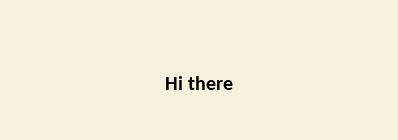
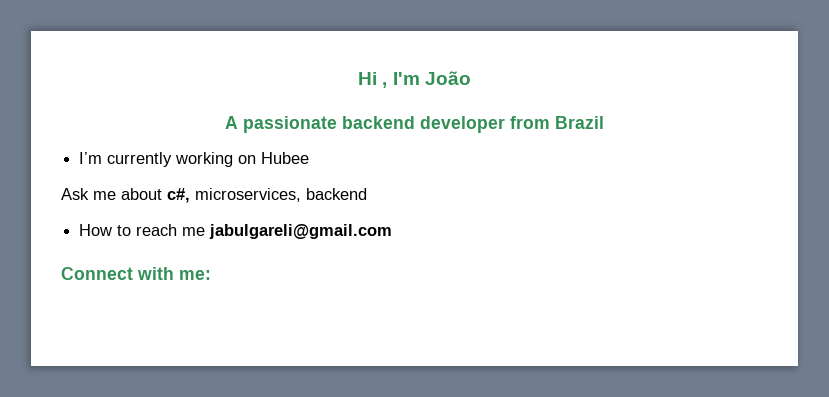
[188,76,234,90] there -> [382,71,471,88] [225,116,604,133] [79,152,310,167] [61,188,367,203] [79,224,393,239] [61,267,211,280] , I'm João // A passionate backend developer from Brazil // I’m currently working on Hubee // Ask me about c#, microservices, backend // How to reach me jabulgareli@gmail.com // Connect with me:

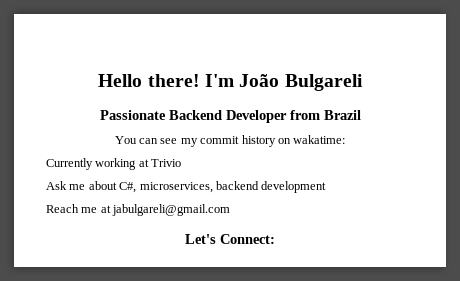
[358,72,388,88] Hi , -> [98,74,200,87] Hello there!
[225,116,604,133] [79,152,310,167] // A passionate backend developer from Brazil // I’m currently working on Hubee -> [284,74,363,91] [99,110,361,123] [114,135,346,147] [46,158,182,170] Bulgareli // Passionate Backend Developer from Brazil // You can see my commit history on wakatime: // Currently working at Trivio
[167,188,190,203] c#, -> [119,182,137,193] C#,
[79,224,393,239] [61,267,211,280] // How to reach me jabulgareli@gmail.com // Connect with me: -> [261,181,327,193] [46,204,231,216] [185,234,275,244] development // Reach me at jabulgareli@gmail.com // Let's Connect:

